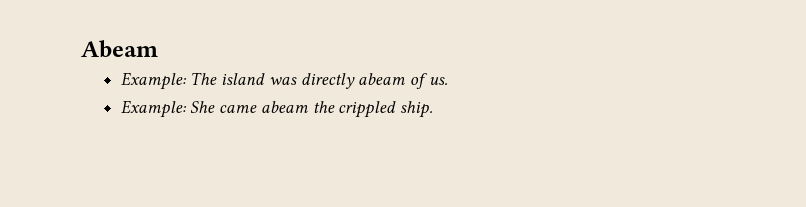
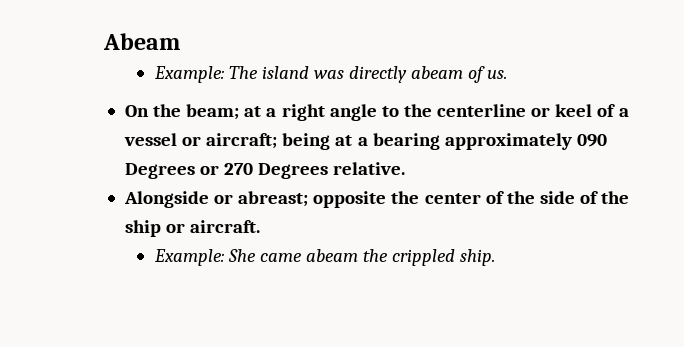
(448, 81) none -> [124,104,629,121] [123,133,607,150] [124,162,406,179] [123,191,630,208] [124,220,261,237] // On the beam; at a right angle to the centerline or keel of a vessel or aircraft; being at a bearing approximately 090 Degrees or 270 Degrees relative. // Alongside or abreast; opposite the center of the side of the ship or aircraft.

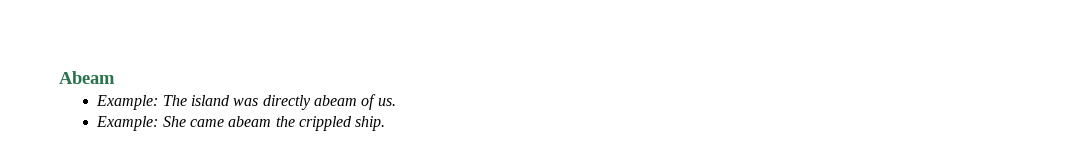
[124,104,629,121] [123,133,607,150] [124,162,406,179] [123,191,630,208] [124,220,261,237] // On the beam; at a right angle to the centerline or keel of a vessel or aircraft; being at a bearing approximately 090 Degrees or 270 Degrees relative. // Alongside or abreast; opposite the center of the side of the ship or aircraft. -> (396, 102) none

